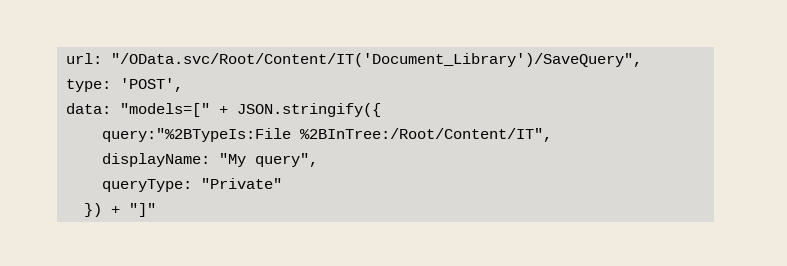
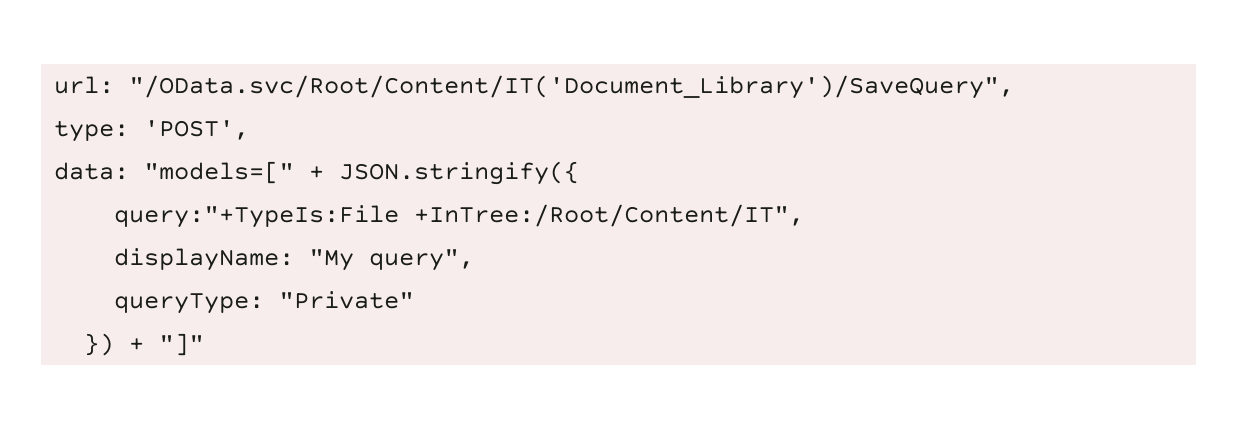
[102,128,552,142] query:"%2BTypeIs:File %2BInTree:/Root/Content/IT", -> [113,204,804,228] query:"+TypeIs:File +InTree:/Root/Content/IT",

